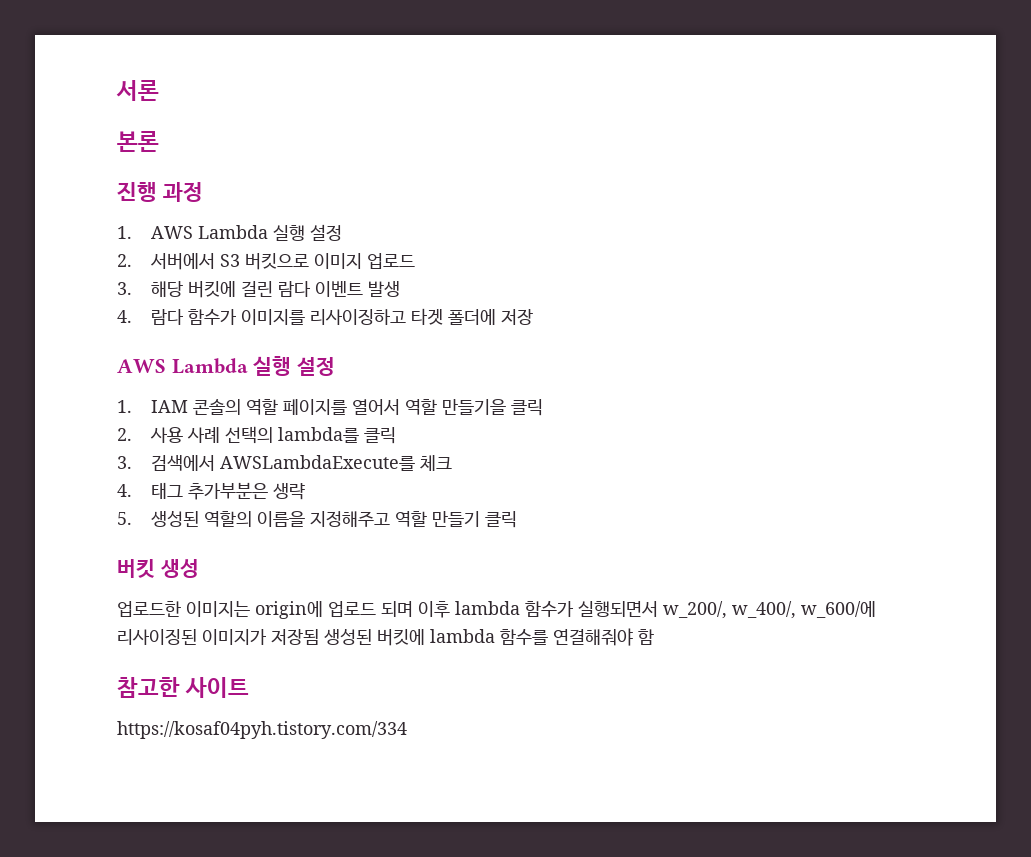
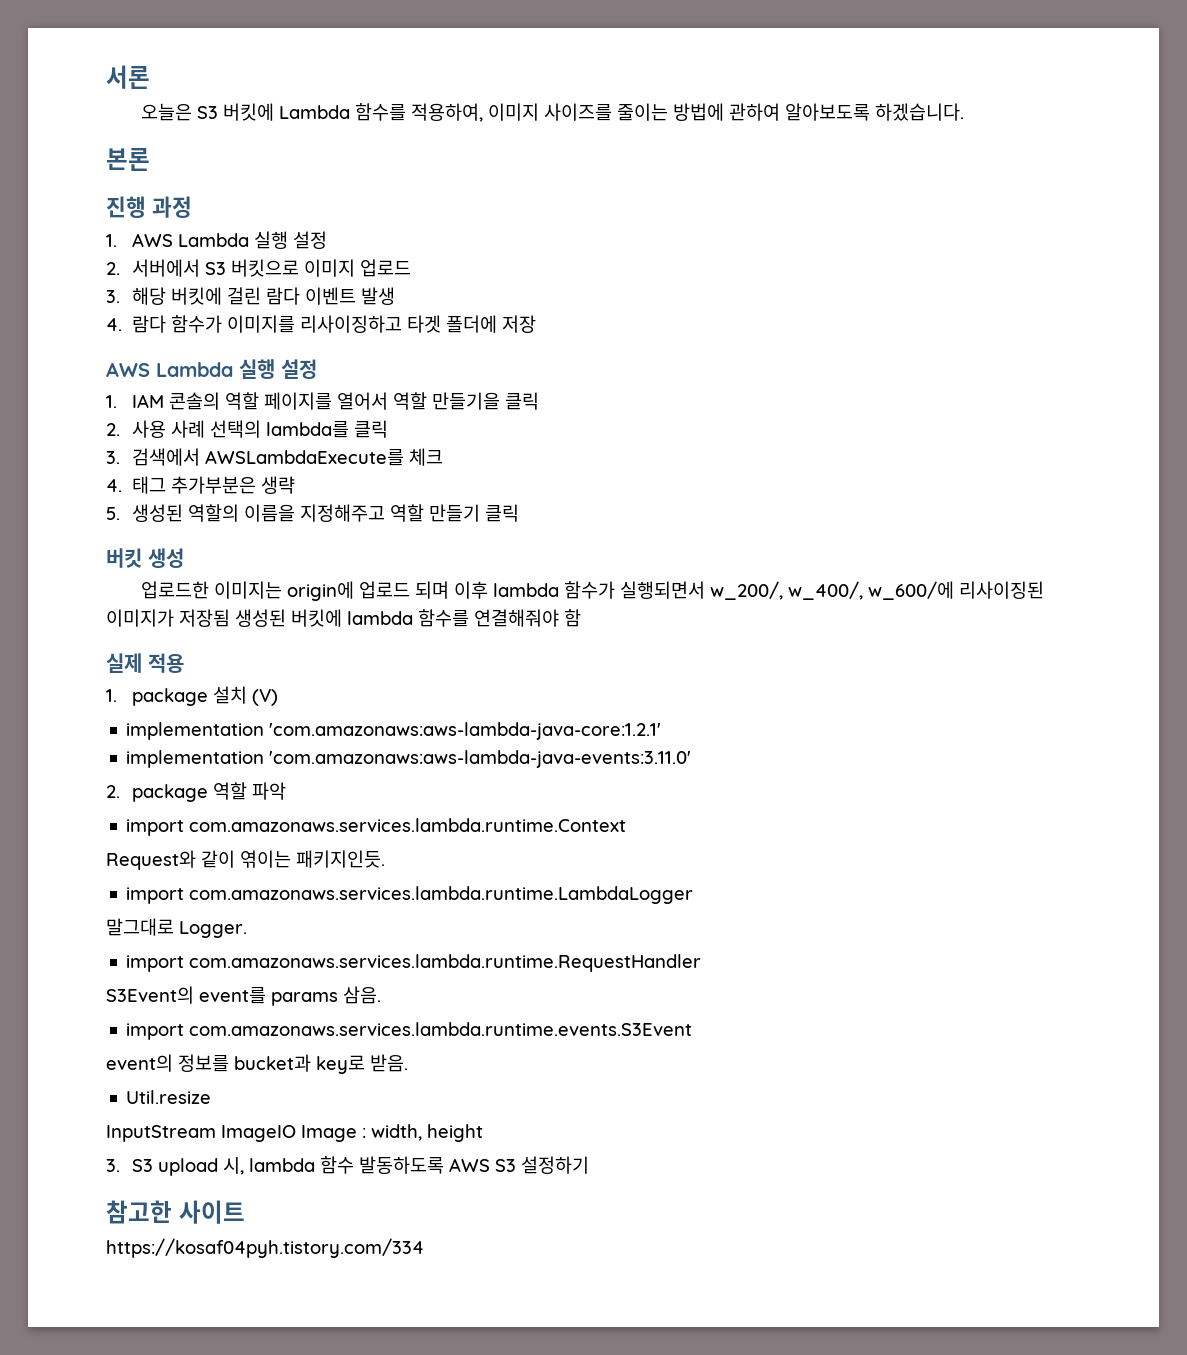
(159, 90) none -> [141,103,965,122] // 오늘은 S3 버킷에 Lambda 함수를 적용하여, 이미지 사이즈를 줄이는 방법에 관하여 알아보도록 하겠습니다.
(654, 637) none -> [106,653,184,673] [106,686,279,706] [126,722,662,740] [126,750,692,768] [106,782,287,802] [126,818,627,836] [106,850,385,870] [126,886,694,904] [106,918,247,938] [126,954,702,972] [106,986,381,1006] [126,1022,693,1040] [106,1054,408,1074] [126,1090,212,1104] [106,1124,483,1142] [106,1156,590,1176] // 실제 적용 // 1. package 설치 (V) // implementation 'com.amazonaws:aws-lambda-java-core:1.2.1' // implementation 'com.amazonaws:aws-lambda-java-events:3.11.0' // 2. package 역할 파악 // import com.amazonaws.services.lambda.runtime.Context // Request와 같이 엮이는 패키지인듯. // import com.amazonaws.services.lambda.runtime.LambdaLogger // 말그대로 Logger. // import com.amazonaws.services.lambda.runtime.RequestHandler // S3Event의 event를 params 삼음. // import com.amazonaws.services.lambda.runtime.events.S3Event // event의 정보를 bucket과 key로 받음. // Util.resize // InputStream ImageIO Image : width, height // 3. S3 upload 시, lambda 함수 발동하도록 AWS S3 설정하기

